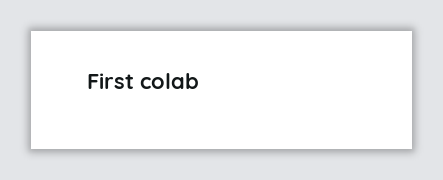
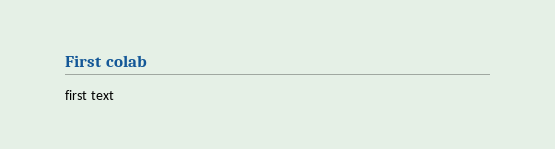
(199, 81) none -> [65,90,114,100] // first text

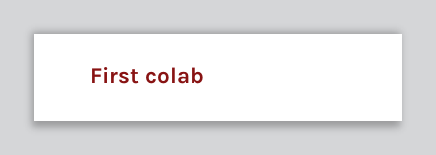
[65,90,114,100] // first text -> (205, 75) none

